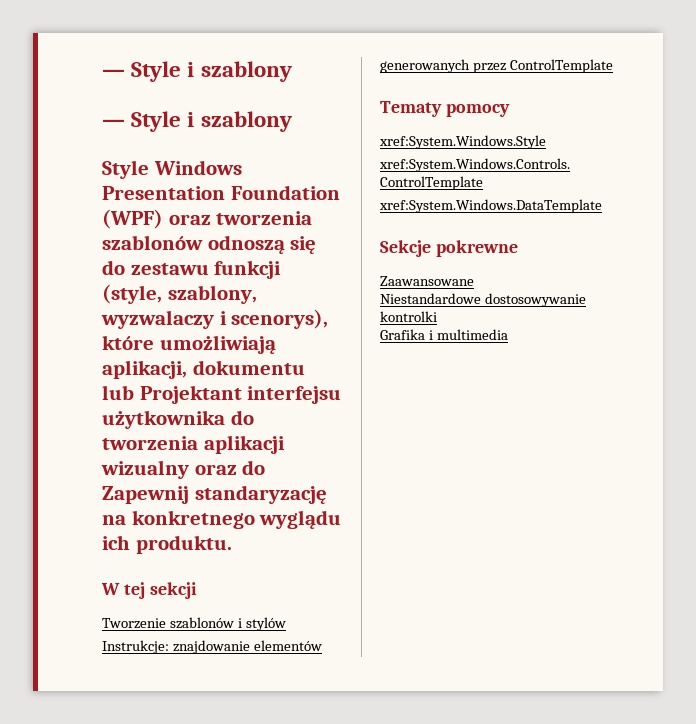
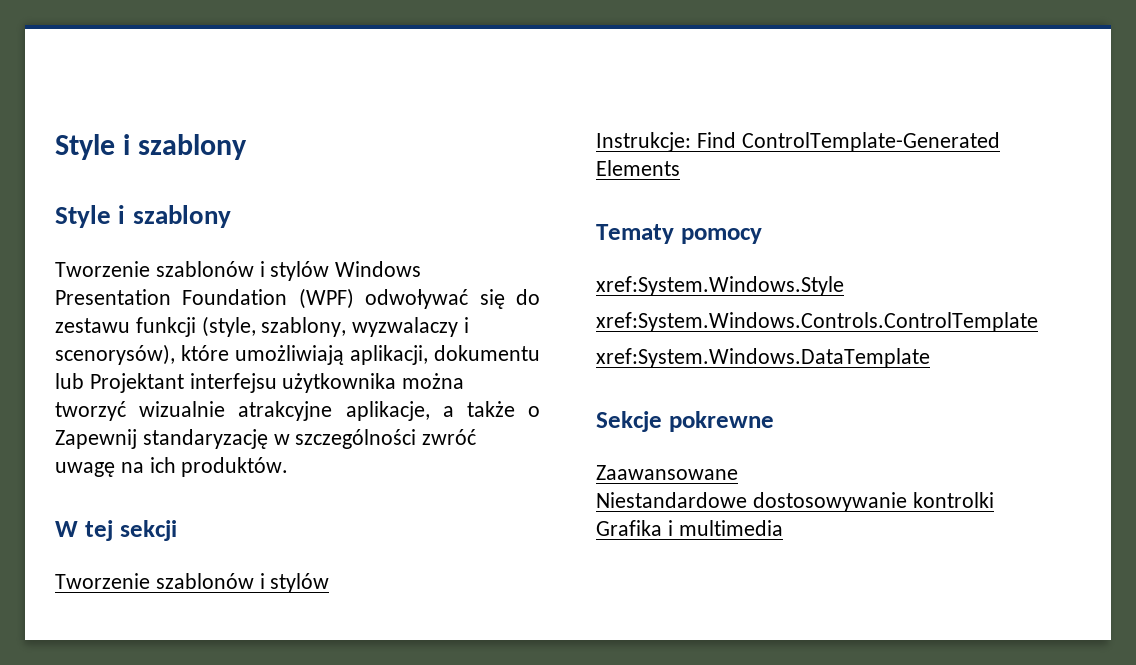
[102,61,292,82] [102,119,125,127] — Style i szablony // — -> (55, 147) none
[153,160,242,175] [102,185,340,200] [102,209,313,229] [102,235,285,254] Windows Presentation Foundation (WPF) oraz tworzenia szablonów odnoszą -> [118,205,231,228] [55,261,422,281] [55,288,469,309] i szablony // Tworzenie szablonów i stylów Windows Presentation Foundation (WPF) odwoływać
[231,309,329,329] scenorys), -> [55,344,175,365] scenorysów),
[230,410,254,425] [102,435,285,454] [101,460,266,479] [102,485,327,504] [102,510,342,529] [102,535,232,554] do tworzenia aplikacji wizualny oraz do Zapewnij standaryzację na konkretnego wyglądu ich produktu. -> [402,373,465,389] [55,401,540,421] [55,429,477,449] [55,457,289,477] można tworzyć wizualnie atrakcyjne aplikacje, a także o Zapewnij standaryzację w szczególności zwróć uwagę na ich produktów.
[172,640,322,654] [380,59,613,73] znajdowanie elementów generowanych przez ControlTemplate -> [696,132,1000,152] [596,160,680,176] Find ControlTemplate-Generated Elements

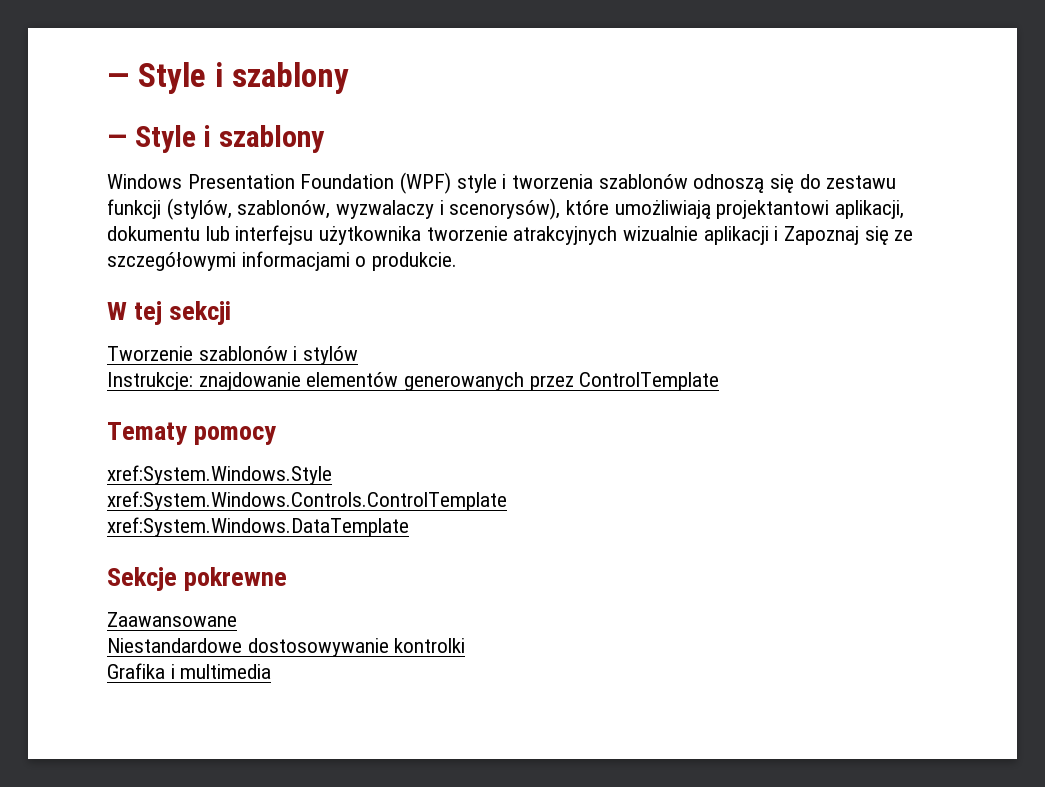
[55,134,247,160] [55,205,231,228] [55,261,422,281] [55,288,469,309] Style i szablony // Style i szablony // Tworzenie szablonów i stylów Windows Presentation Foundation (WPF) odwoływać -> [107,62,349,94] [107,125,325,153] [107,172,765,194] — Style i szablony // — Style i szablony // Windows Presentation Foundation (WPF) style i tworzenia szablonów odnoszą
[201,316,347,337] (style, szablony, -> [166,198,331,220] (stylów, szablonów,
(344, 355) none -> [716,200,830,219] projektantowi
[89,373,184,393] Projektant -> (230, 233) none
[402,373,465,389] [55,401,540,421] [55,429,477,449] [55,457,289,477] można tworzyć wizualnie atrakcyjne aplikacje, a także o Zapewnij standaryzację w szczególności zwróć uwagę na ich produktów. -> [426,226,914,245] [107,251,458,271] tworzenie atrakcyjnych wizualnie aplikacji i Zapoznaj się ze szczegółowymi informacjami o produkcie.
[696,132,1000,152] [596,160,680,176] Find ControlTemplate-Generated Elements -> [198,372,720,391] znajdowanie elementów generowanych przez ControlTemplate

